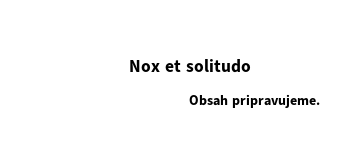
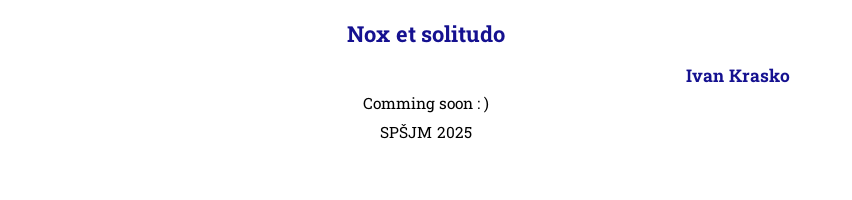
[189,94,320,108] Obsah pripravujeme. -> [686,68,790,83] [362,96,490,113] [380,124,472,139] Ivan Krasko // Comming soon : ) // SPŠJM 2025

